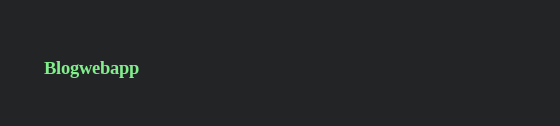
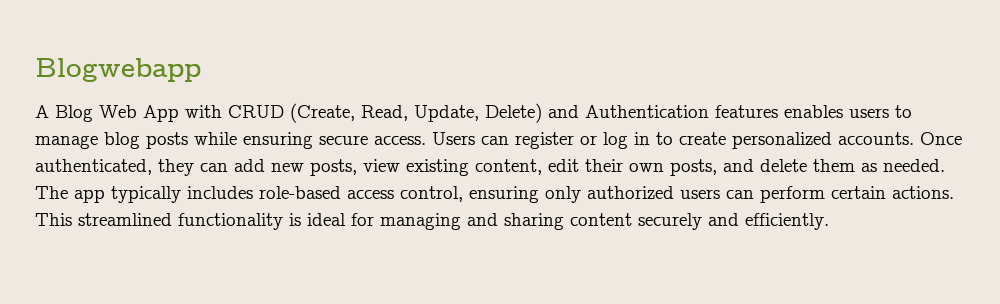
(139, 69) none -> [35,103,912,123] [35,132,962,149] [35,159,945,176] [35,186,954,203] [35,213,829,230] // A Blog Web App with CRUD (Create, Read, Update, Delete) and Authentication features enables users to manage blog posts while ensuring secure access. Users can register or log in to create personalized accounts. Once authenticated, they can add new posts, view existing content, edit their own posts, and delete them as needed. The app typically includes role-based access control, ensuring only authorized users can perform certain actions. This streamlined functionality is ideal for managing and sharing content securely and efficiently.

